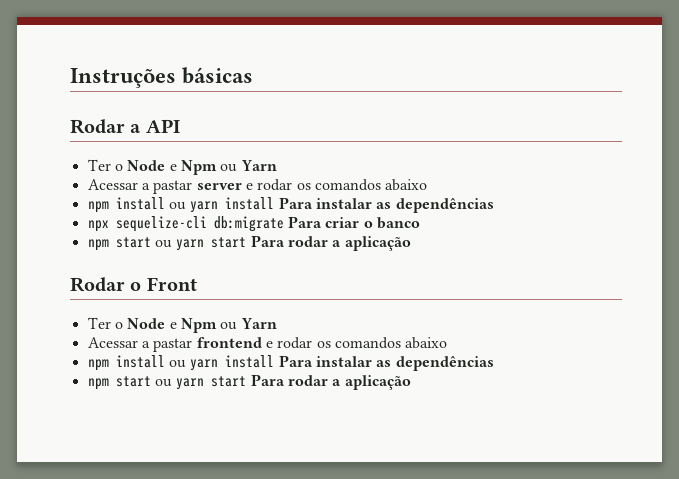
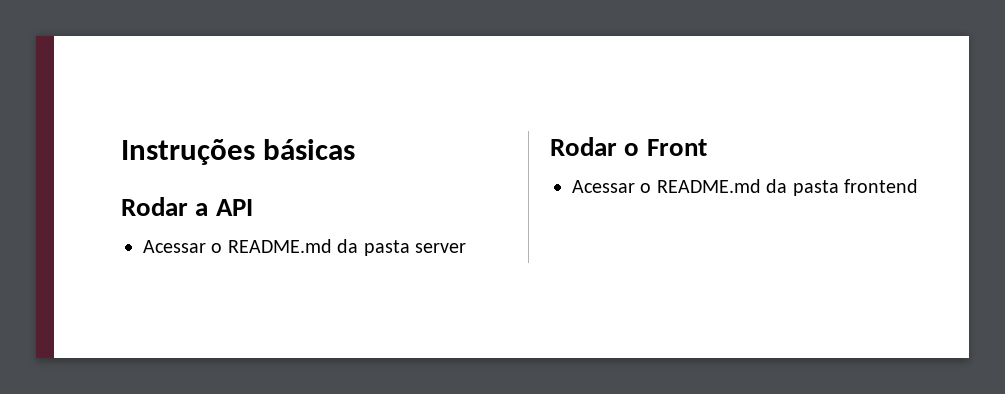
[87,159,277,175] [87,179,428,194] [87,197,494,213] [87,216,420,232] [87,235,411,251] [70,277,197,292] [87,317,277,333] [87,337,448,352] [87,355,494,371] [87,374,411,390] Ter o Node e Npm ou Yarn // Acessar a pastar server e rodar os comandos abaixo // npm install ou yarn install Para instalar as dependências // npx sequelize-cli db:migrate Para criar o banco // npm start ou yarn start Para rodar a aplicação // Rodar o Front // Ter o Node e Npm ou Yarn // Acessar a pastar frontend e rodar os comandos abaixo // npm install ou yarn install Para instalar as dependências // npm start ou yarn start Para rodar a aplicação -> [143,239,466,256] [550,137,707,156] [572,179,918,196] Acessar o README.md da pasta server // Rodar o Front // Acessar o README.md da pasta frontend

